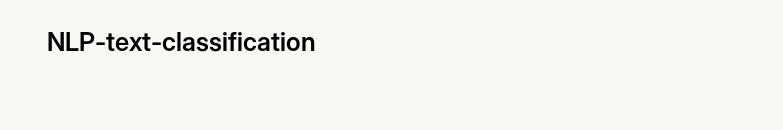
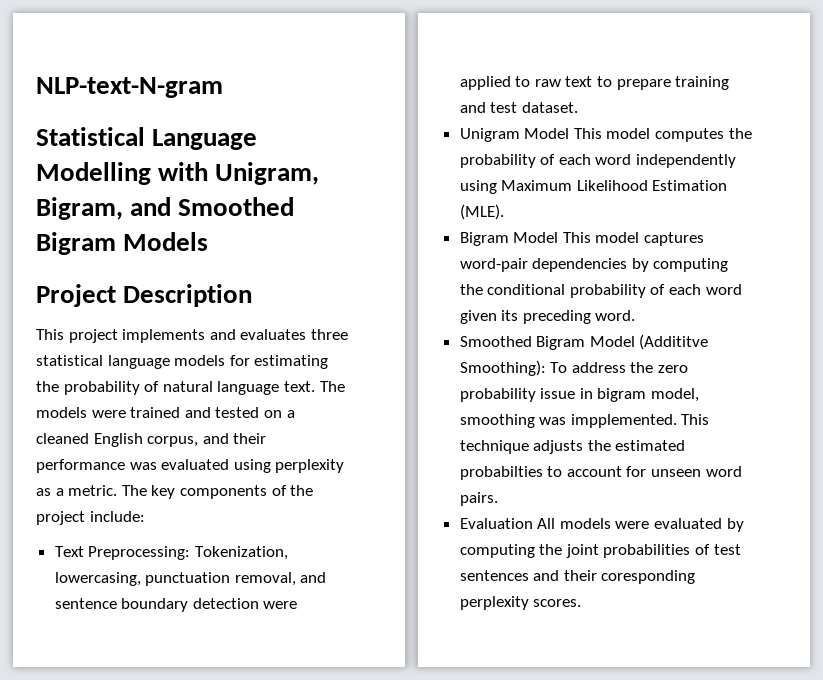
[47,32,316,52] NLP-text-classification -> [36,77,223,98] [36,127,258,150] [36,162,320,185] [36,197,295,220] [36,232,209,255] [36,284,253,307] [36,329,348,343] [36,355,329,369] [36,381,345,395] [36,407,295,418] [36,433,267,447] [36,459,345,473] [36,485,314,499] [36,511,145,525] [54,546,288,560] [54,572,327,586] [54,598,298,612] [459,76,730,90] [459,102,578,113] [459,128,752,142] [459,154,737,168] [459,180,728,194] [459,204,504,220] [459,232,705,246] [459,258,729,272] [459,284,742,298] [459,310,636,324] [459,334,709,350] [459,360,689,376] [459,388,700,402] [459,414,710,428] [459,440,686,454] [459,466,742,480] [459,492,498,506] [459,518,744,532] [459,544,741,558] [459,570,696,584] [459,596,582,610] NLP-text-N-gram // Statistical Language Modelling with Unigram, Bigram, and Smoothed Bigram Models // Project Description // This project implements and evaluates three statistical language models for estimating the probability of natural language text. The models were trained and tested on a cleaned English corpus, and their performance was evaluated using perplexity as a metric. The key components of the project include: // Text Preprocessing: Tokenization, lowercasing, punctuation removal, and sentence boundary detection were applied to raw text to prepare training and test dataset. // Unigram Model This model computes the probability of each word independently using Maximum Likelihood Estimation (MLE). // Bigram Model This model captures word-pair dependencies by computing the conditional probability of each word given its preceding word. // Smoothed Bigram Model (Addititve Smoothing): To address the zero probability issue in bigram model, smoothing was impplemented. This technique adjusts the estimated probabilties to account for unseen word pairs. // Evaluation All models were evaluated by computing the joint probabilities of test sentences and their coresponding perplexity scores.

